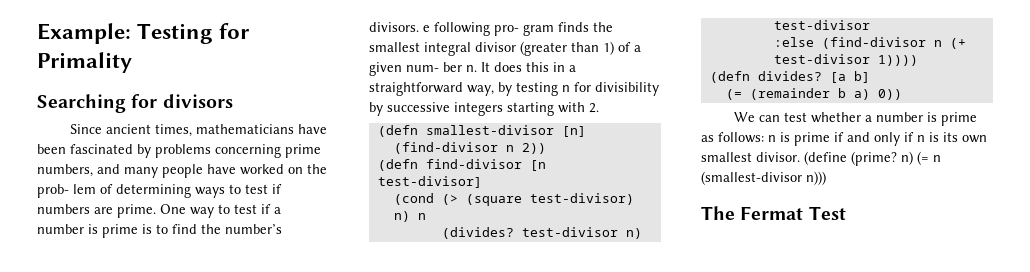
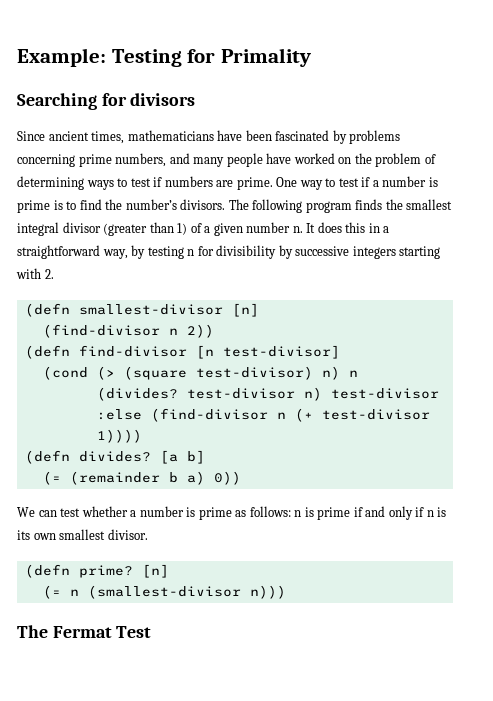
[37,184,96,198] prob- lem -> [375,153,422,167] problem
[423,22,554,36] e following pro- gram -> [228,199,352,213] The following program
[406,62,462,72] num- ber -> [246,222,291,233] number
[804,151,913,166] (define (prime? n) -> [24,564,169,578] // (defn prime? [n] //

